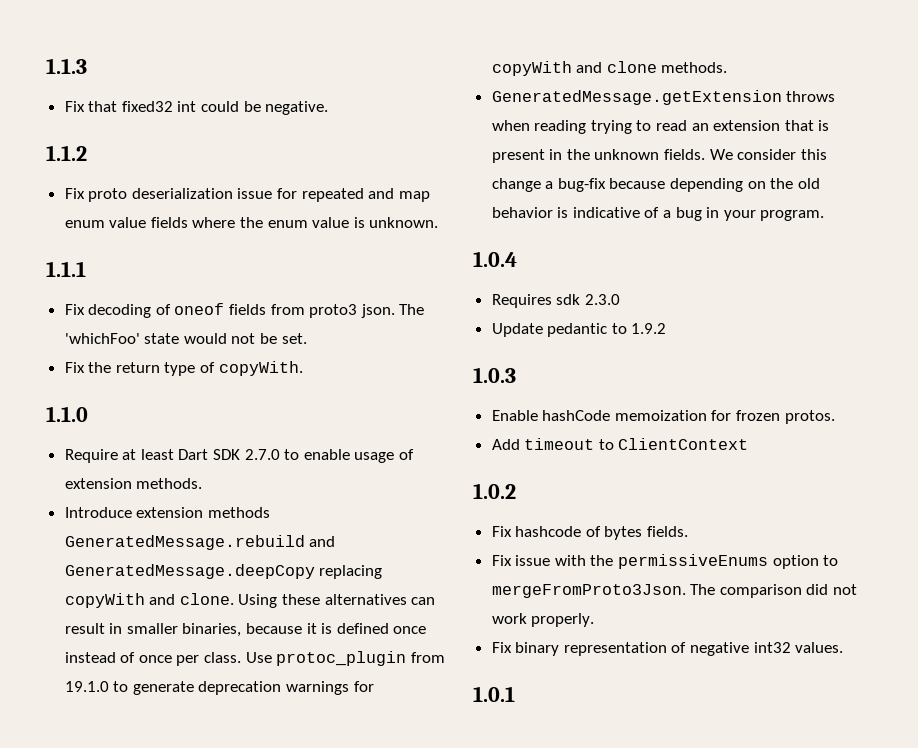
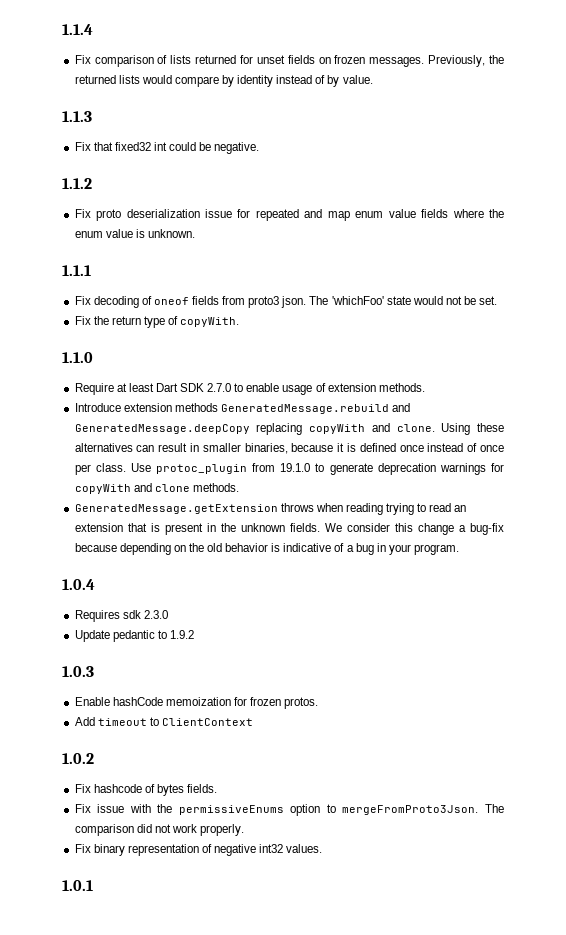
(46, 66) none -> [62,24,93,35] [74,55,505,67] [74,75,373,87] 1.1.4 // Fix comparison of lists returned for unset fields on frozen messages. Previously, the returned lists would compare by identity instead of by value. //

